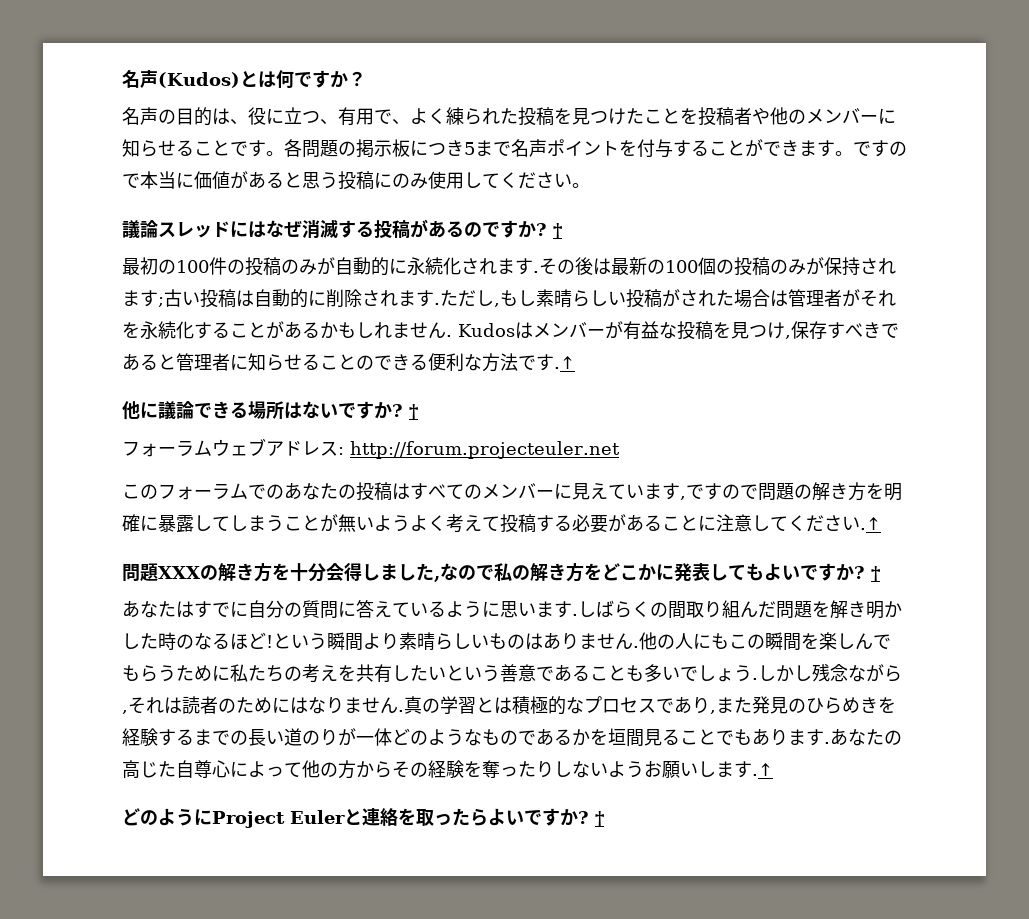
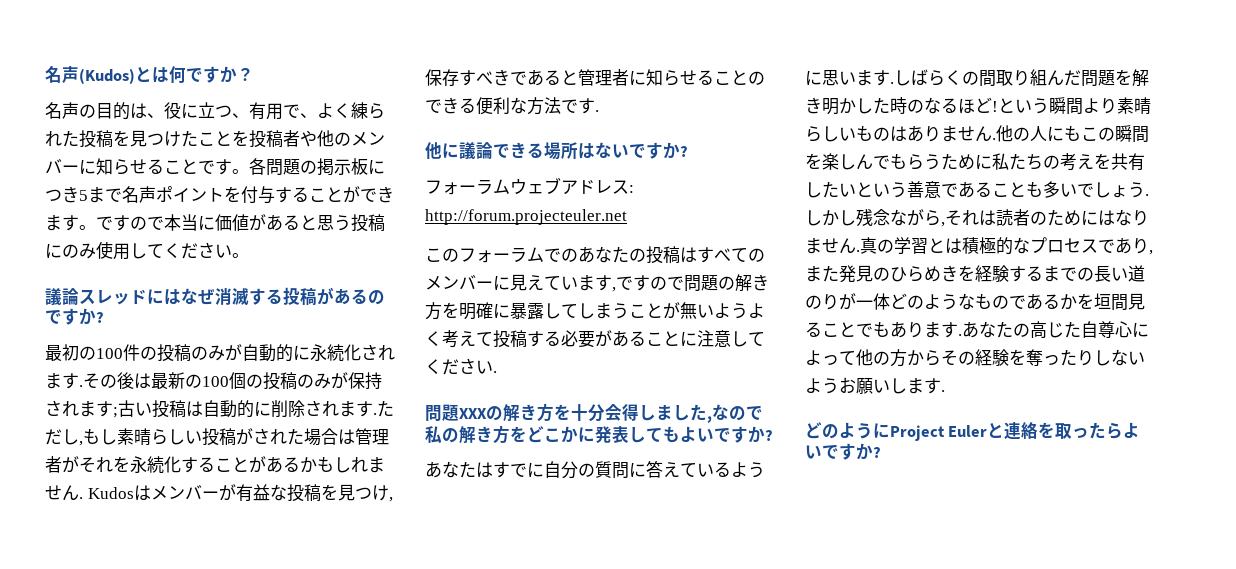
[553,223,562,238] † -> (104, 317) none
[554,356,575,369] .↑ -> [595,110,599,112] .
[409,404,418,419] † -> (688, 151) none
[860,517,881,530] .↑ -> [493,371,497,373] .
[871,566,880,581] † -> (773, 435) none
[752,763,773,776] .↑ -> [941,390,945,392] .
[595,811,604,826] † -> (881, 452) none

